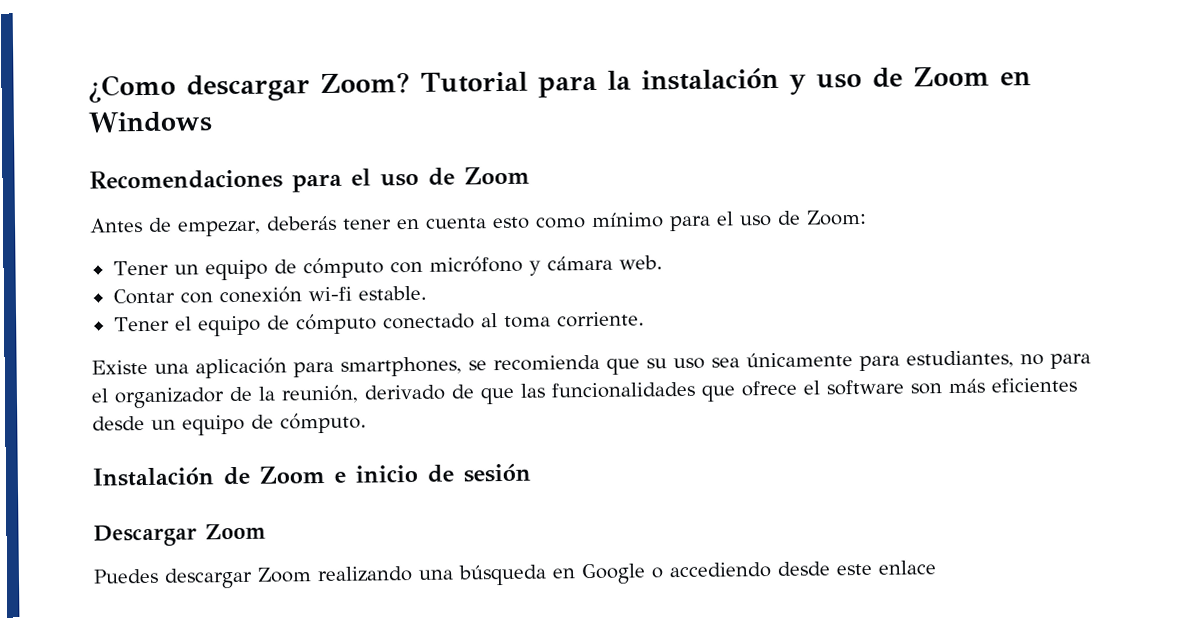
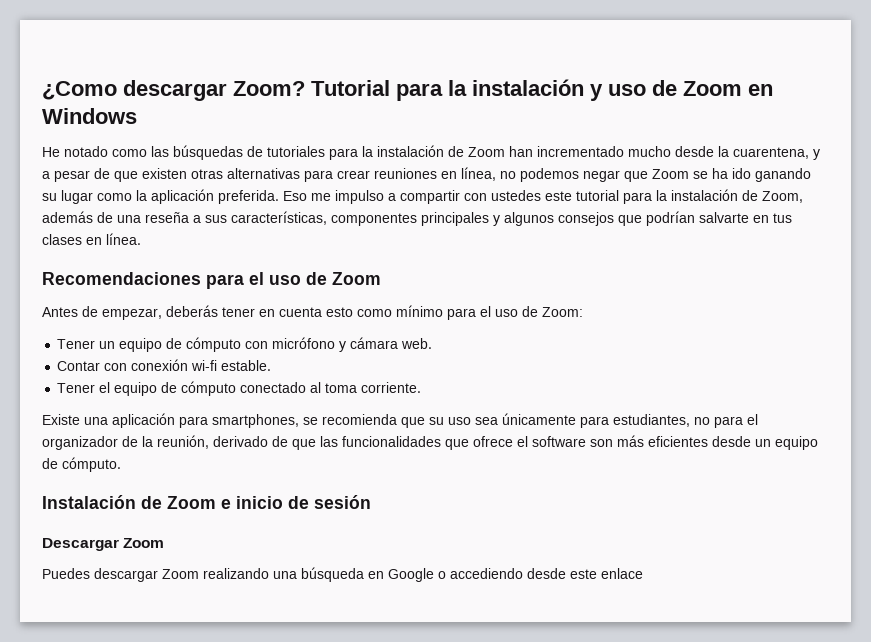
(212, 122) none -> [42,145,820,160] [42,167,811,182] [42,189,803,204] [42,211,792,226] [42,233,141,245] // He notado como las búsquedas de tutoriales para la instalación de Zoom han incrementado mucho desde la cuarentena, y a pesar de que existen otras alternativas para crear reuniones en línea, no podemos negar que Zoom se ha ido ganando su lugar como la aplicación preferida. Eso me impulso a compartir con ustedes este tutorial para la instalación de Zoom, además de una reseña a sus características, componentes principales y algunos consejos que podrían salvarte en tus clases en línea.

